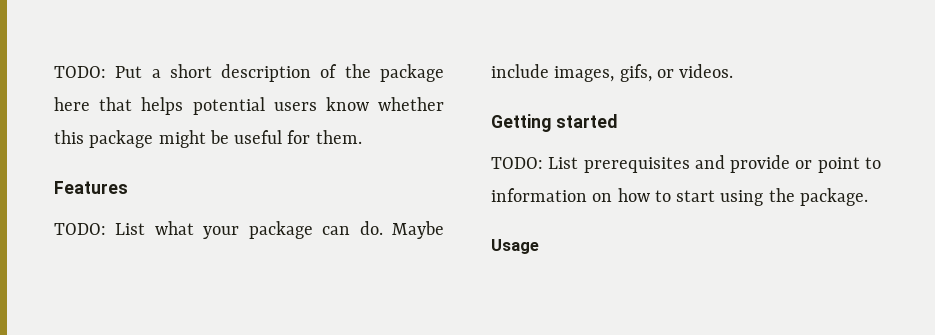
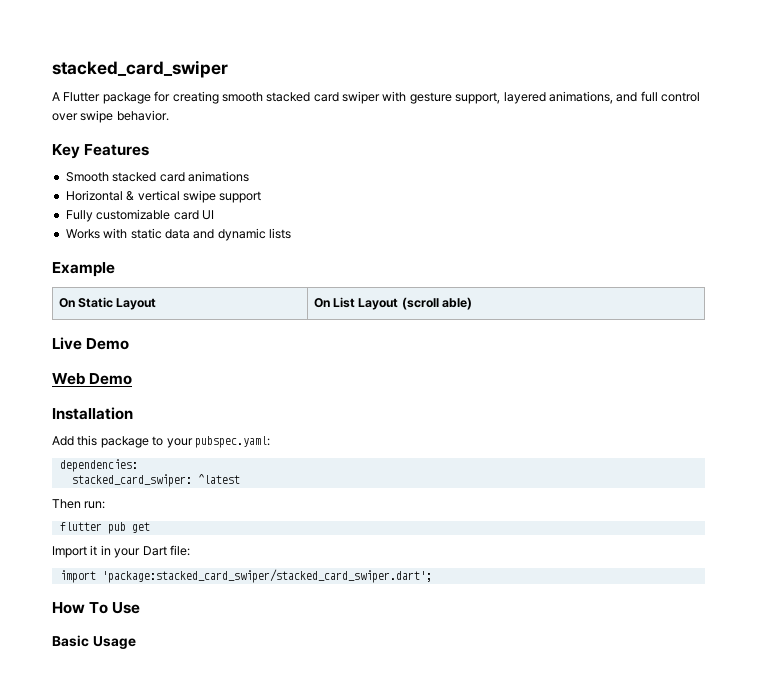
[54,64,444,82] [54,97,444,115] [54,130,362,148] [54,181,128,194] [54,221,444,239] [491,64,734,82] [491,114,617,132] [491,155,881,173] [491,188,868,206] TODO: Put a short description of the package here that helps potential users know whether this package might be useful for them. // Features // TODO: List what your package can do. Maybe include images, gifs, or videos. // Getting started // TODO: List prerequisites and provide or point to information on how to start using the package. // -> [52,60,228,78] [52,91,700,104] [52,110,169,123] [52,144,150,159] [65,171,249,182] [65,190,262,203] [65,209,214,222] [65,228,291,241] [52,262,115,277] [58,297,157,310] [313,297,473,310] [52,337,130,350] [52,373,133,385] [52,407,133,420] [52,435,270,448] [59,459,138,472] [71,474,240,487] [52,499,106,509] [59,522,150,534] [52,545,190,558] [59,569,432,583] [52,602,141,614] [52,635,89,647] stacked_card_swiper // A Flutter package for creating smooth stacked card swiper with gesture support, layered animations, and full control over swipe behavior. // Key Features // Smooth stacked card animations // Horizontal & vertical swipe support // Fully customizable card UI // Works with static data and dynamic lists // Example // On Static Layout | On List Layout (scroll able) // Live Demo // Web Demo // Installation // Add this package to your pubspec.yaml: // dependencies: // stacked_card_swiper: ^latest // Then run: // flutter pub get // Import it in your Dart file: // import 'package:stacked_card_swiper/stacked_card_swiper.dart'; // How To Use // Basic

